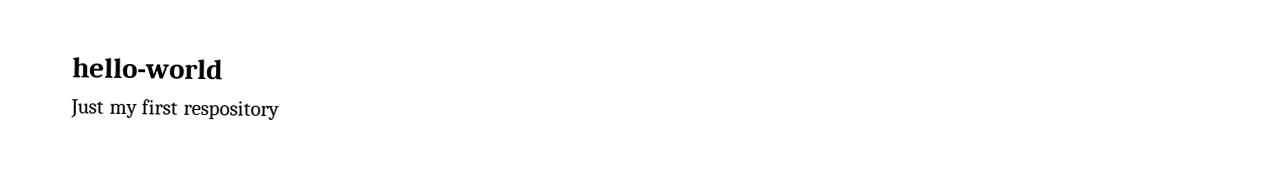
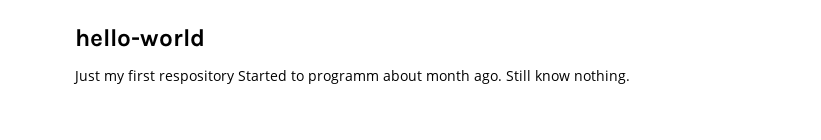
(280, 110) none -> [238,70,630,84] Started to programm about month ago. Still know nothing.

